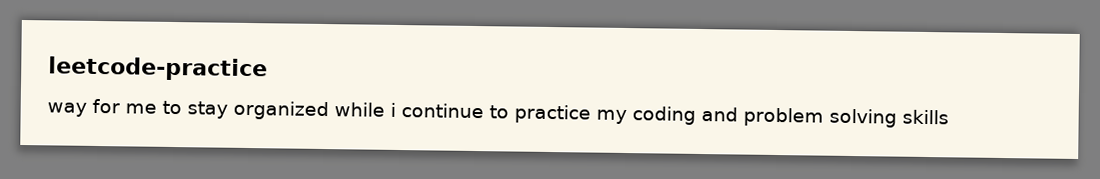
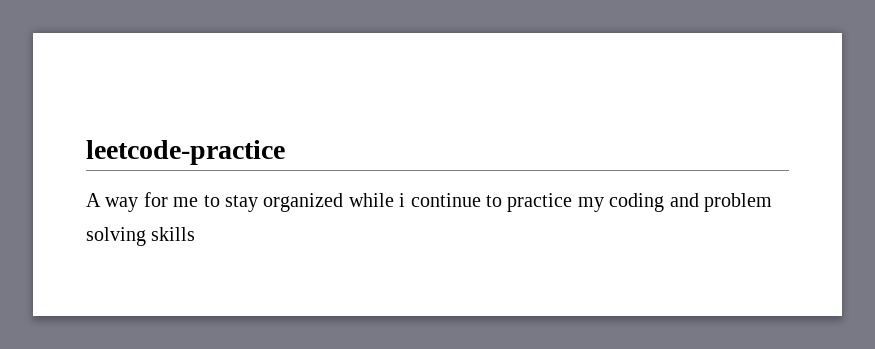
(268, 69) none -> [86,193,101,207] A

